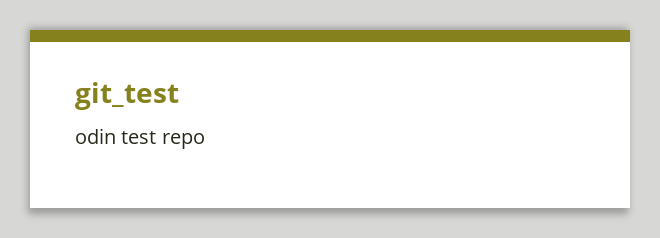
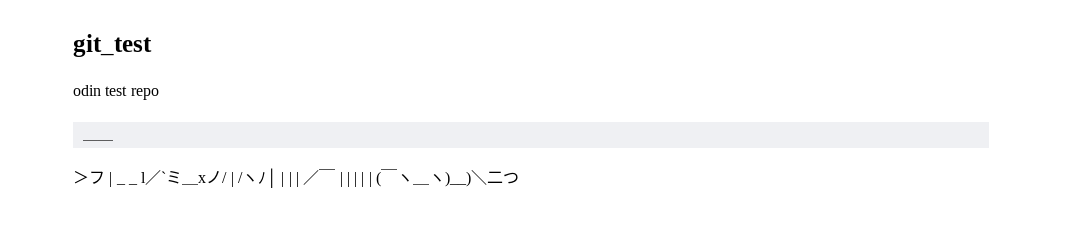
(205, 141) none -> [82,139,113,141] [73,171,138,187] [141,170,199,185] [198,168,414,188] [413,183,430,185] [429,170,520,187] // ＿＿ // ＞フ | _ _ l／`ミ＿xノ/ | /ヽﾉ│ | | | ／￣ | | | | | (￣ヽ＿ヽ)__)＼二つ

